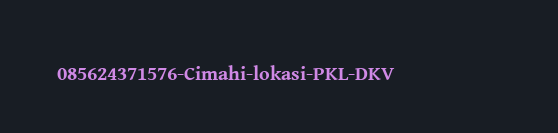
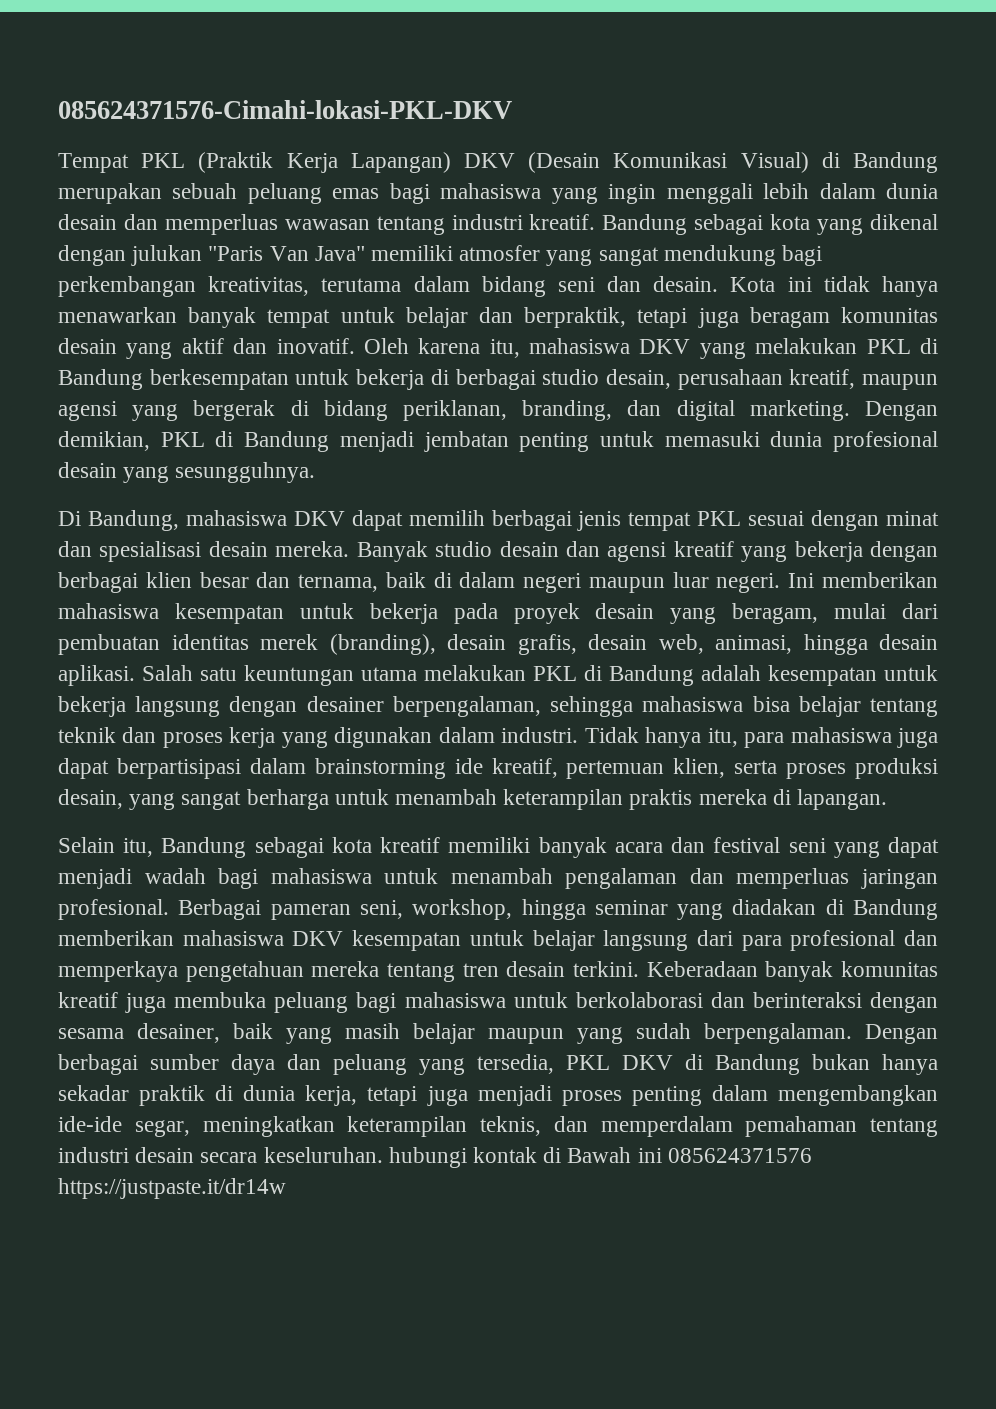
(395, 72) none -> [58,152,939,173] [58,183,939,204] [58,214,938,235] [58,245,823,266] [58,276,938,297] [58,307,939,328] [58,338,938,359] [58,369,939,390] [58,400,939,421] [58,431,939,452] [58,462,316,483] [58,510,939,531] [58,541,938,562] [58,572,938,593] [58,603,938,624] [58,634,938,655] [58,665,938,686] [58,696,938,717] [58,727,938,748] [58,758,938,779] [58,789,888,810] [58,837,940,858] [58,868,938,889] [58,899,938,920] [58,930,939,951] [58,961,938,982] [58,992,939,1013] [58,1023,938,1044] [58,1054,938,1075] [58,1085,938,1106] [58,1116,938,1137] [58,1147,812,1168] [58,1178,286,1199] // Tempat PKL (Praktik Kerja Lapangan) DKV (Desain Komunikasi Visual) di Bandung merupakan sebuah peluang emas bagi mahasiswa yang ingin menggali lebih dalam dunia desain dan memperluas wawasan tentang industri kreatif. Bandung sebagai kota yang dikenal dengan julukan "Paris Van Java" memiliki atmosfer yang sangat mendukung bagi perkembangan kreativitas, terutama dalam bidang seni dan desain. Kota ini tidak hanya menawarkan banyak tempat untuk belajar dan berpraktik, tetapi juga beragam komunitas desain yang aktif dan inovatif. Oleh karena itu, mahasiswa DKV yang melakukan PKL di Bandung berkesempatan untuk bekerja di berbagai studio desain, perusahaan kreatif, maupun agensi yang bergerak di bidang periklanan, branding, dan digital marketing. Dengan demikian, PKL di Bandung menjadi jembatan penting untuk memasuki dunia profesional desain yang sesungguhnya. // Di Bandung, mahasiswa DKV dapat memilih berbagai jenis tempat PKL sesuai dengan minat dan spesialisasi desain mereka. Banyak studio desain dan agensi kreatif yang bekerja dengan berbagai klien besar dan ternama, baik di dalam negeri maupun luar negeri. Ini memberikan mahasiswa kesempatan untuk bekerja pada proyek desain yang beragam, mulai dari pembuatan identitas merek (branding), desain grafis, desain web, animasi, hingga desain aplikasi. Salah satu keuntungan utama melakukan PKL di Bandung adalah kesempatan untuk bekerja langsung dengan desainer berpengalaman, sehingga mahasiswa bisa belajar tentang teknik dan proses kerja yang digunakan dalam industri. Tidak hanya itu, para mahasiswa juga dapat berpartisipasi dalam brainstorming ide kreatif, pertemuan klien, serta proses produksi desain, yang sangat berharga untuk menambah keterampilan praktis mereka di lapangan. // Selain itu, Bandung sebagai kota kreatif memiliki banyak acara dan festival seni yang dapat menjadi wadah bagi mahasiswa untuk menambah pengalaman dan memperluas jaringan profesional. Berbagai pameran seni, workshop, hingga seminar yang diadakan di Bandung memberikan mahasiswa DKV kesempatan untuk belajar langsung dari para profesional dan memperkaya pengetahuan mereka tentang tren desain terkini. Keberadaan banyak komunitas kreatif juga membuka peluang bagi mahasiswa untuk berkolaborasi dan berinteraksi dengan sesama desainer, baik yang masih belajar maupun yang sudah berpengalaman. Dengan berbagai sumber daya dan peluang yang tersedia, PKL DKV di Bandung bukan hanya sekadar praktik di dunia kerja, tetapi juga menjadi proses penting dalam mengembangkan ide-ide segar, meningkatkan keterampilan teknis, dan memperdalam pemahaman tentang industri desain secara keseluruhan. hubungi kontak di Bawah ini 085624371576 https://justpaste.it/dr14w

